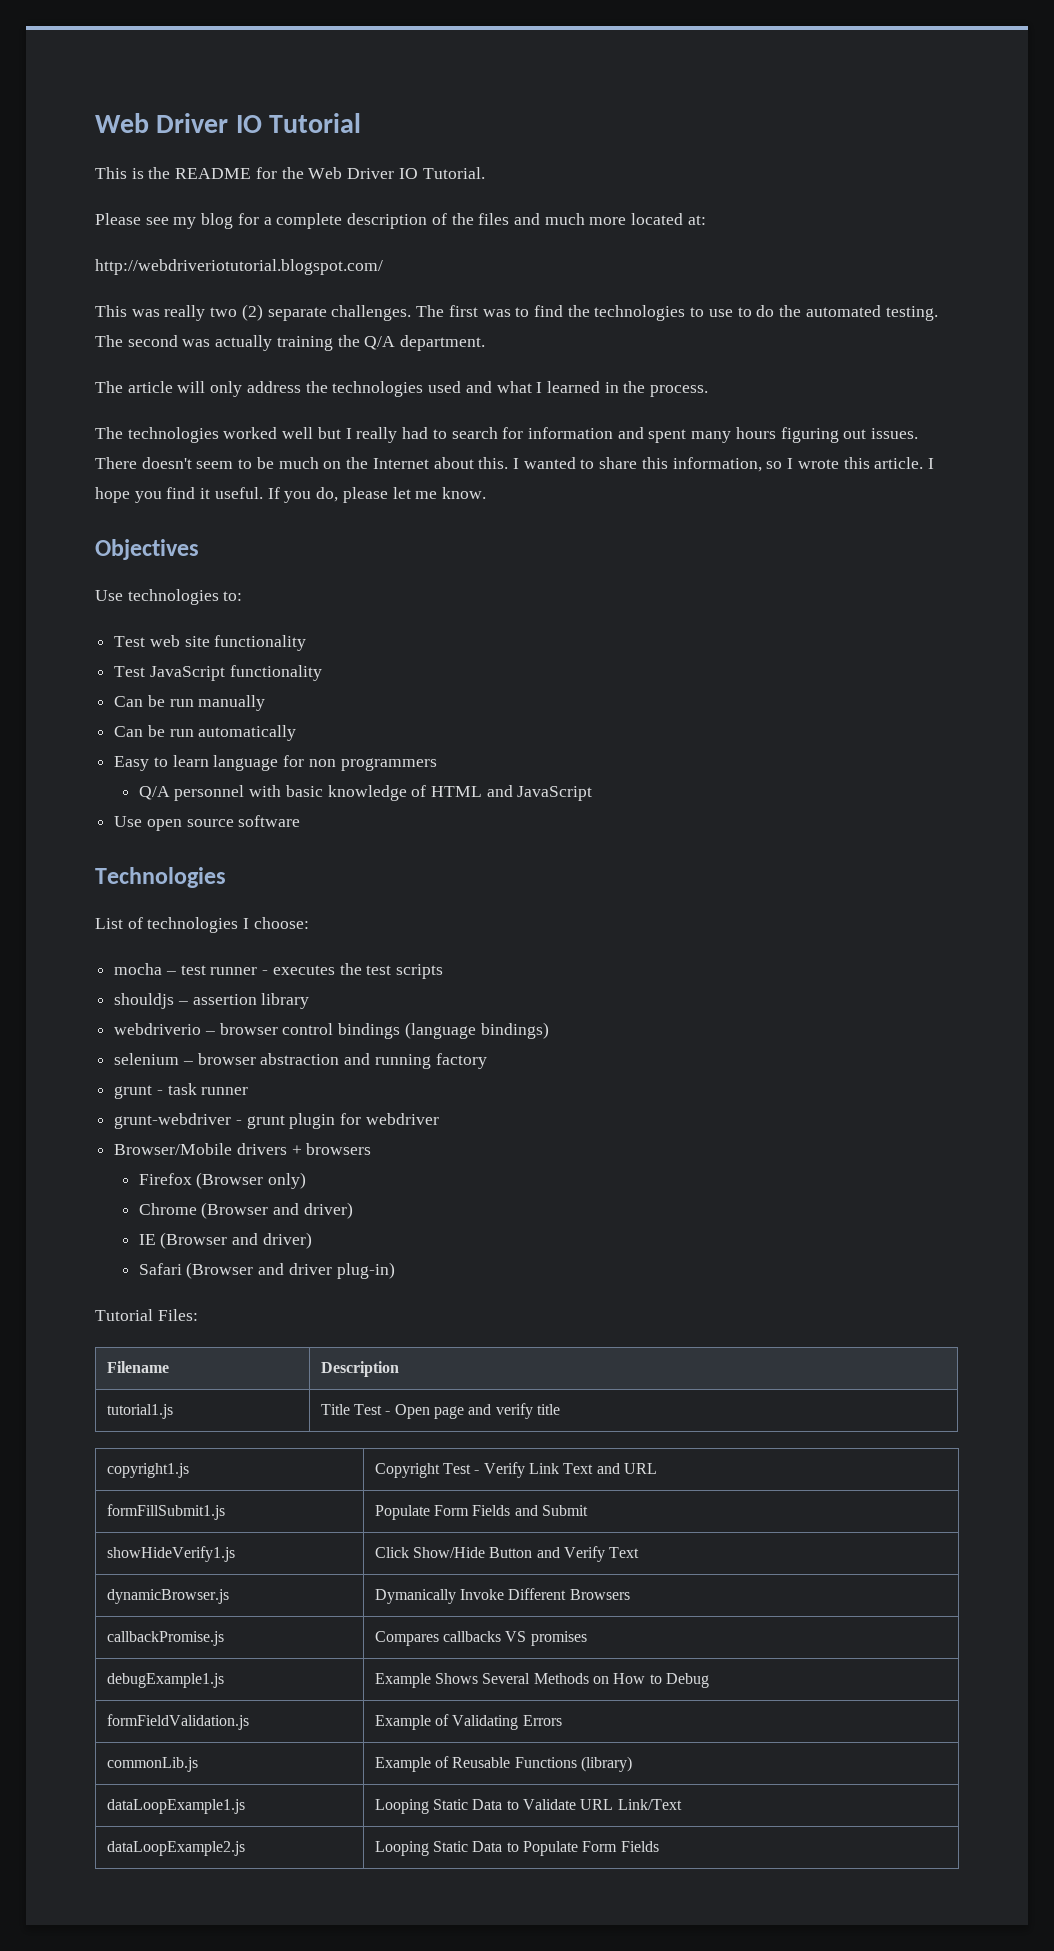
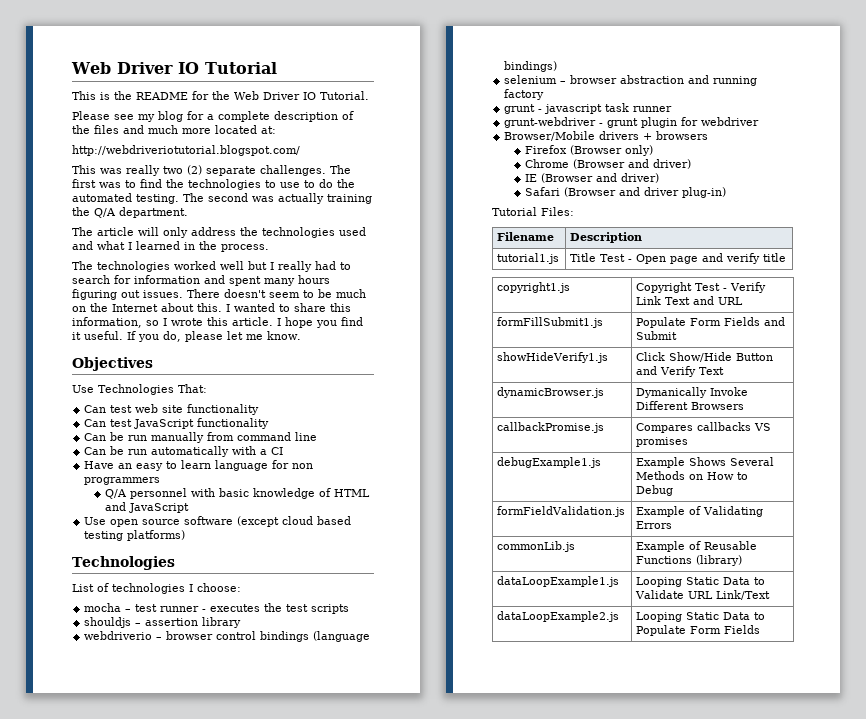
[127,589,243,605] [114,636,146,647] technologies to: // Test -> [98,384,207,395] [84,405,133,413] Technologies That: // Can test
[114,666,146,677] Test -> [84,419,133,427] Can test
(266, 703) none -> [207,432,318,441] from command line
[114,756,150,771] // Easy -> [232,446,284,455] [84,461,164,471] with a CI // Have an easy
(301, 821) none -> [237,516,352,527] [84,530,186,541] (except cloud based testing platforms)
(163, 1092) none -> [544,104,603,114] javascript

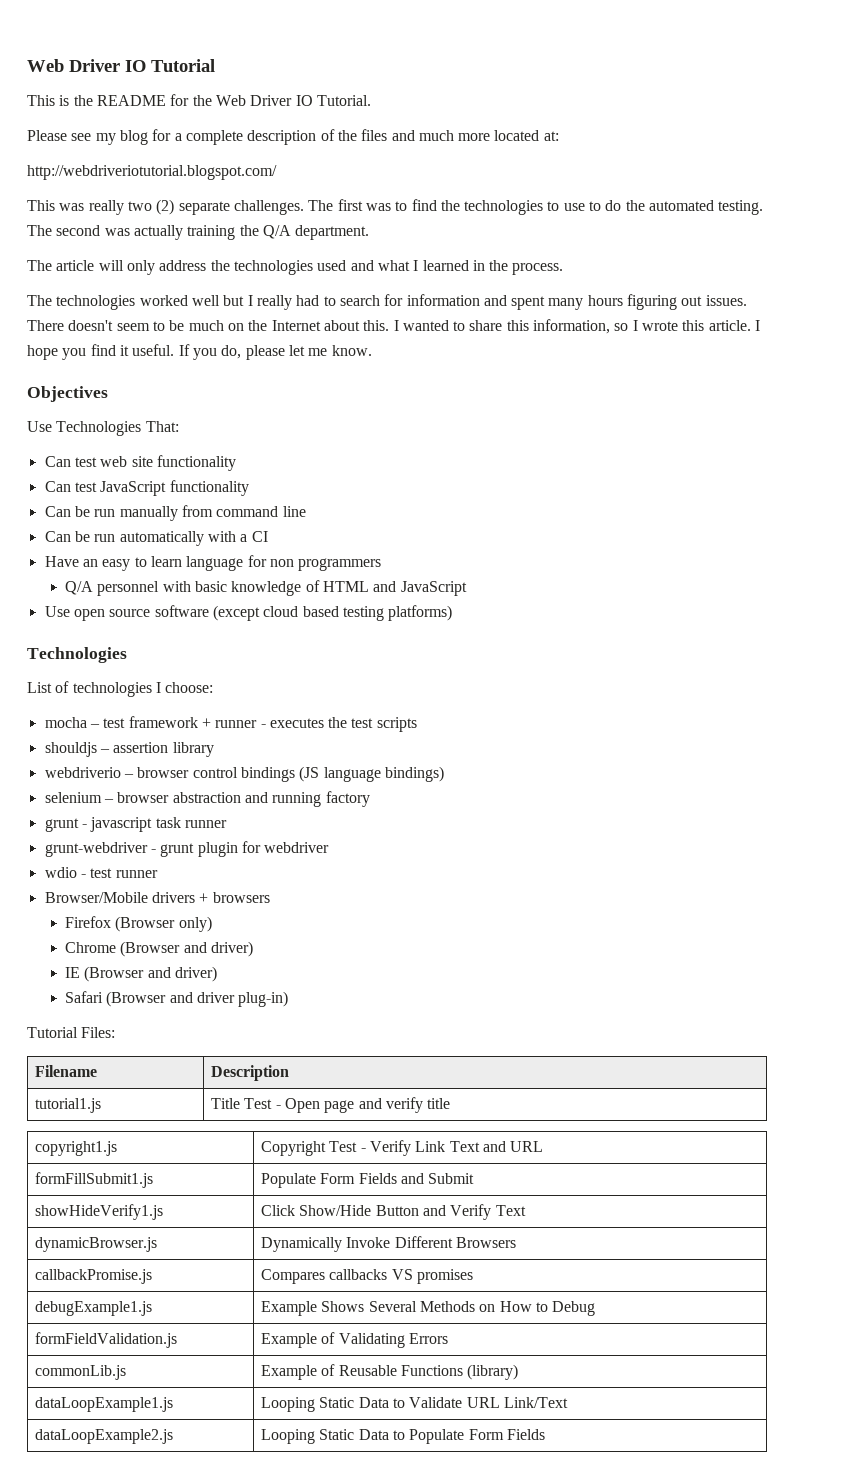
(158, 608) none -> [128,716,211,728] framework +
[313,631,371,642] (language -> [299,766,381,782] (JS language
(760, 121) none -> [44,867,158,878] // wdio - test runner
[636,387,708,398] Dymanically -> [260,1237,342,1252] Dynamically

